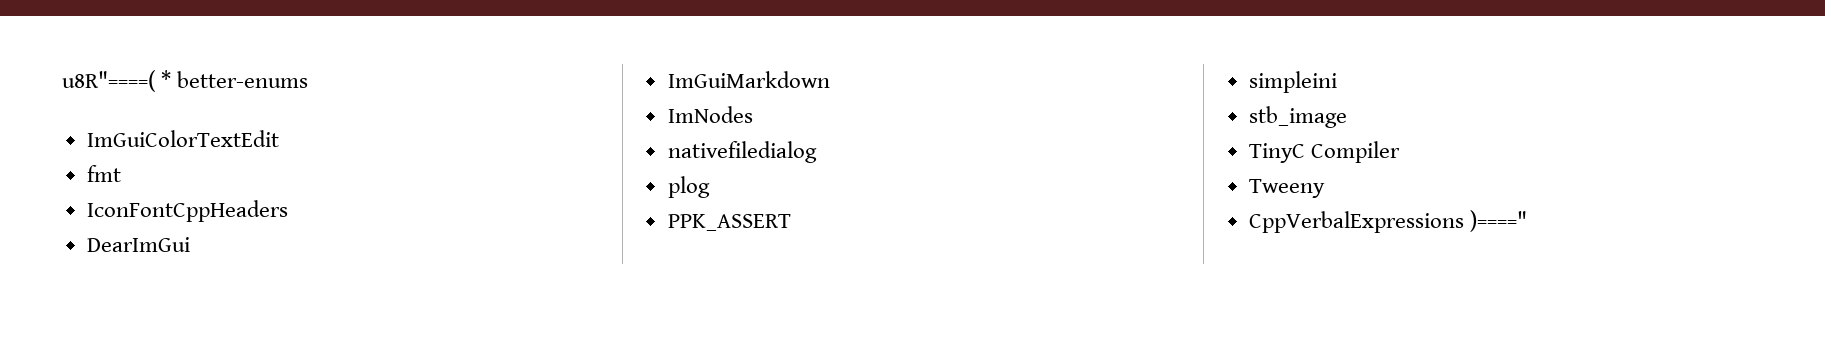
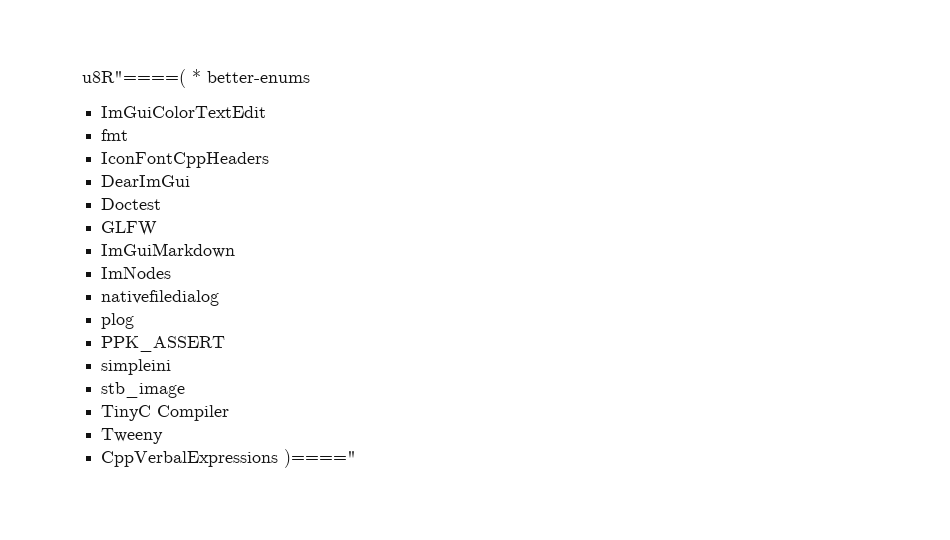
(190, 244) none -> [101,198,162,210] [101,221,158,236] // Doctest // GLFW

